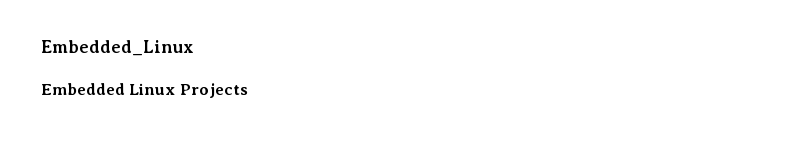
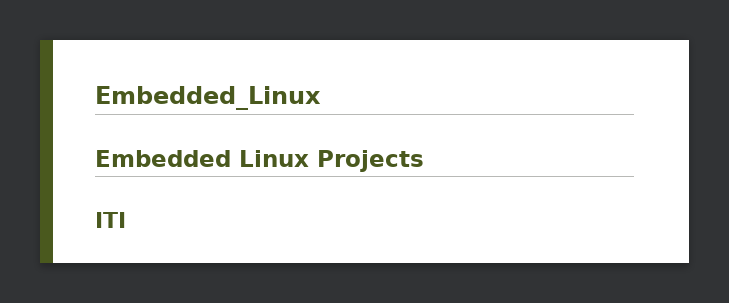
(248, 90) none -> [95,212,126,228] // ITI

